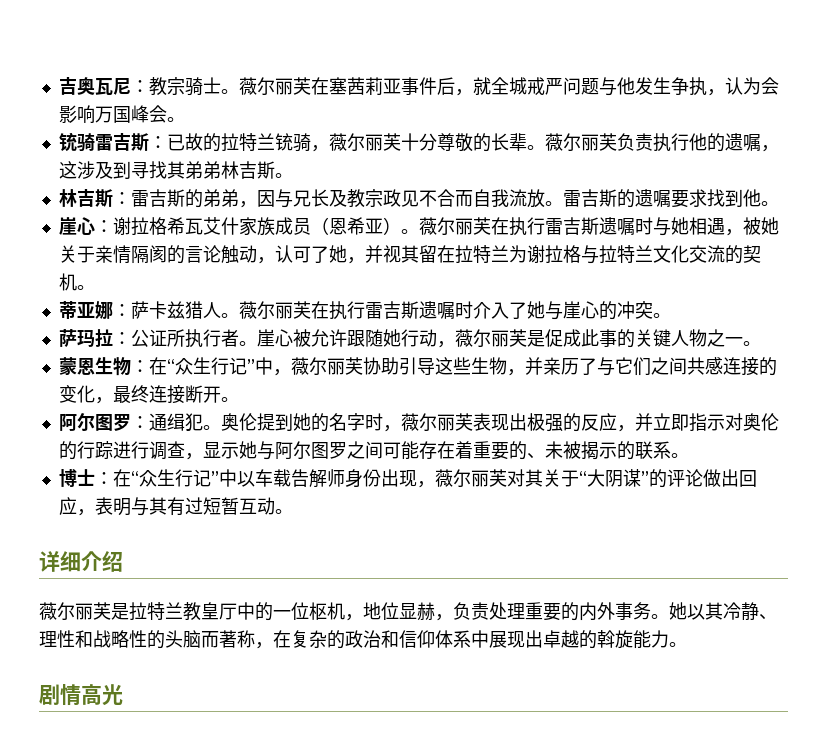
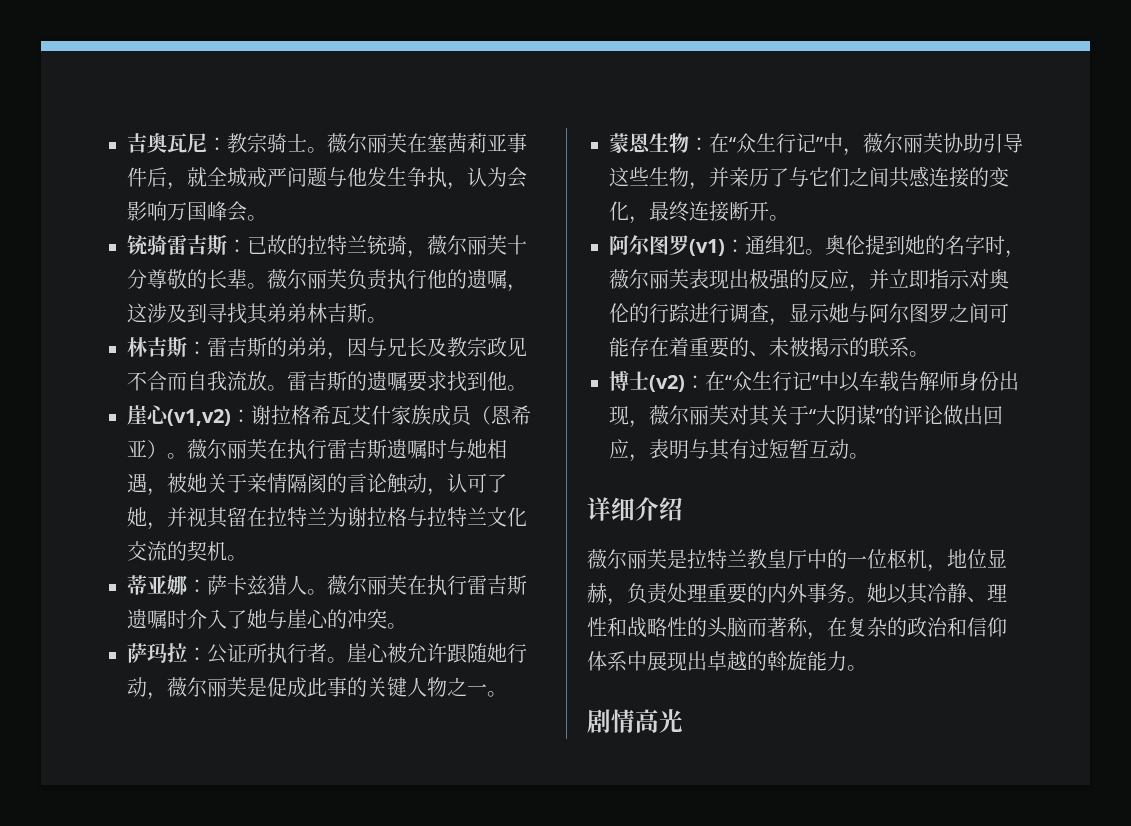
(95, 226) none -> [167,409,231,426] (v1,v2)
(131, 422) none -> [689,239,725,256] (v1)
(95, 477) none -> [649,375,685,392] (v2)

